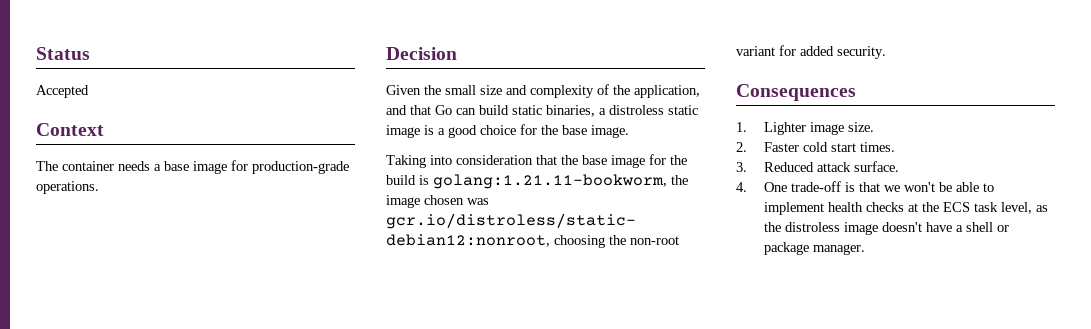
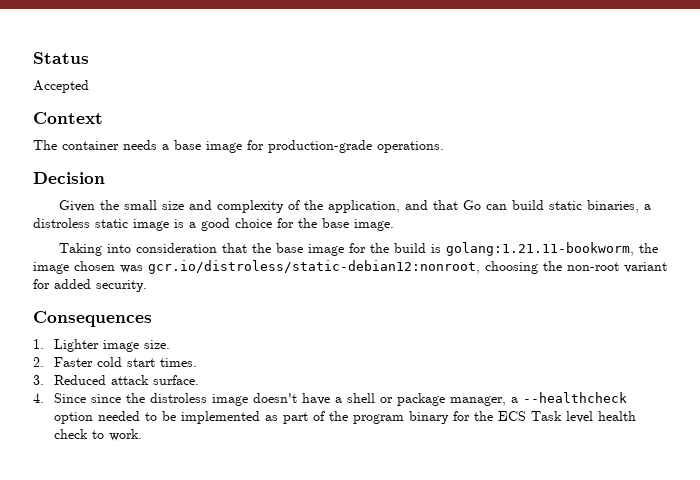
[763,181,994,192] [763,202,1048,215] One trade-off is that we won't be able to implement health checks at the ECS task level, as -> [53,393,121,403] Since since
[812,244,865,255] manager. -> [449,392,627,406] [53,411,636,424] [53,429,142,441] manager, a --healthcheck option needed to be implemented as part of the program binary for the ECS Task level health check to work.

